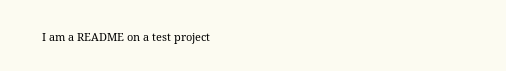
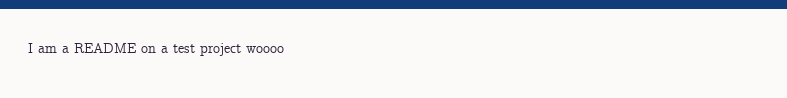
(210, 38) none -> [246,46,284,53] woooo

